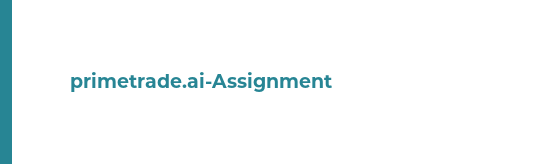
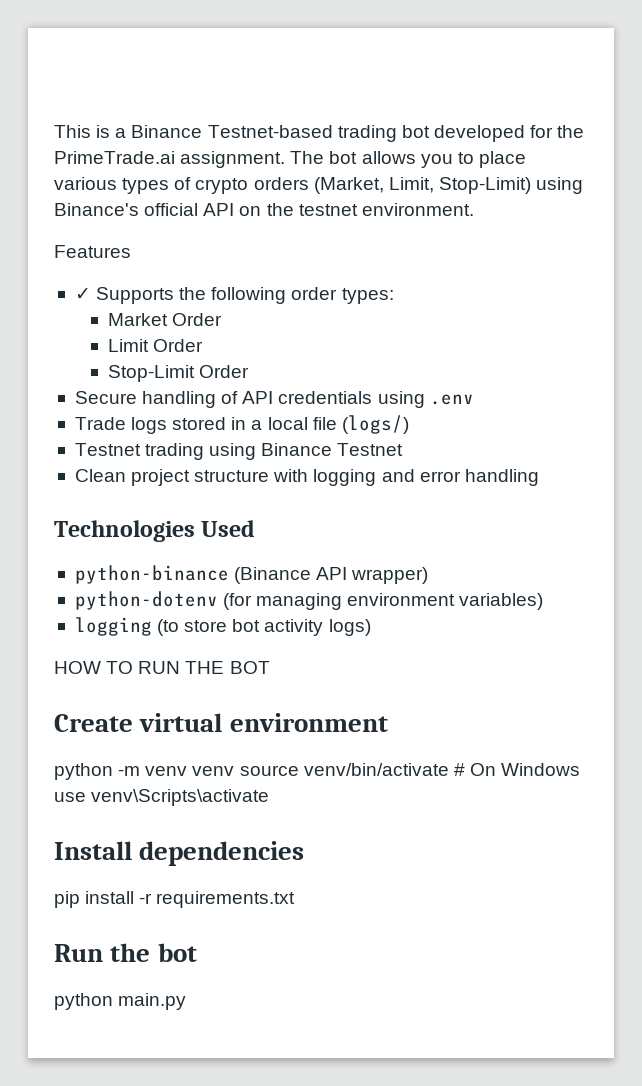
[70,72,332,92] primetrade.ai-Assignment -> [54,125,585,142] [54,151,526,168] [54,177,584,194] [54,203,474,216] [54,245,131,258] [74,287,394,304] [108,313,223,326] [108,339,204,352] [108,365,250,382] [74,391,474,408] [74,415,409,434] [74,443,404,460] [74,469,539,486] [54,520,256,542] [74,565,429,584] [74,591,544,610] [74,617,371,636] [54,661,270,674] [54,713,388,732] [54,763,581,780] [54,789,270,806] [54,841,305,866] [54,891,296,908] [54,943,197,962] [54,993,187,1010] This is a Binance Testnet-based trading bot developed for the PrimeTrade.ai assignment. The bot allows you to place various types of crypto orders (Market, Limit, Stop-Limit) using Binance's official API on the testnet environment. // Features // ✓ Supports the following order types: // Market Order // Limit Order // Stop-Limit Order // Secure handling of API credentials using .env // Trade logs stored in a local file (logs/) // Testnet trading using Binance Testnet // Clean project structure with logging and error handling // Technologies Used // python-binance (Binance API wrapper) // python-dotenv (for managing environment variables) // logging (to store bot activity logs) // HOW TO RUN THE BOT // Create virtual environment // python -m venv venv source venv/bin/activate # On Windows use venv\Scripts\activate // Install dependencies // pip install -r requirements.txt // Run the bot // python main.py

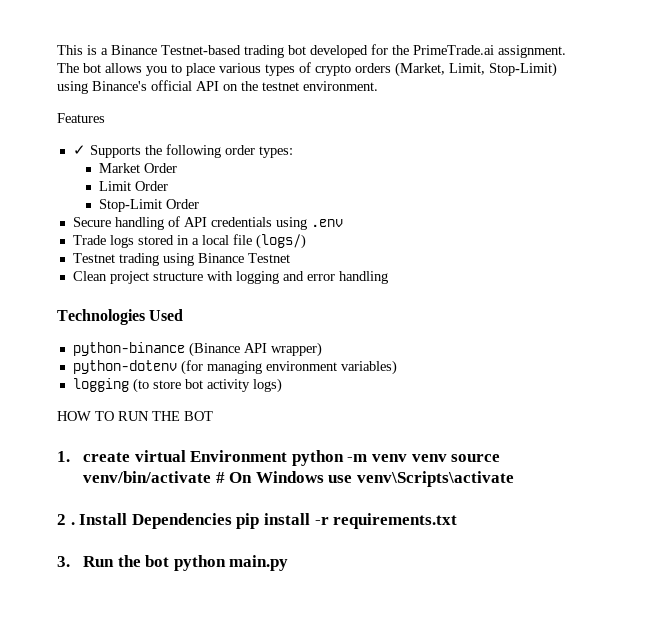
[54,713,388,732] Create virtual environment // -> [57,450,288,462] 1. create virtual Environment
[54,841,305,866] Install dependencies // -> [57,513,232,529] 2 . Install Dependencies
(296, 899) none -> [57,556,70,567] 3.
(197, 952) // -> (170, 561) none

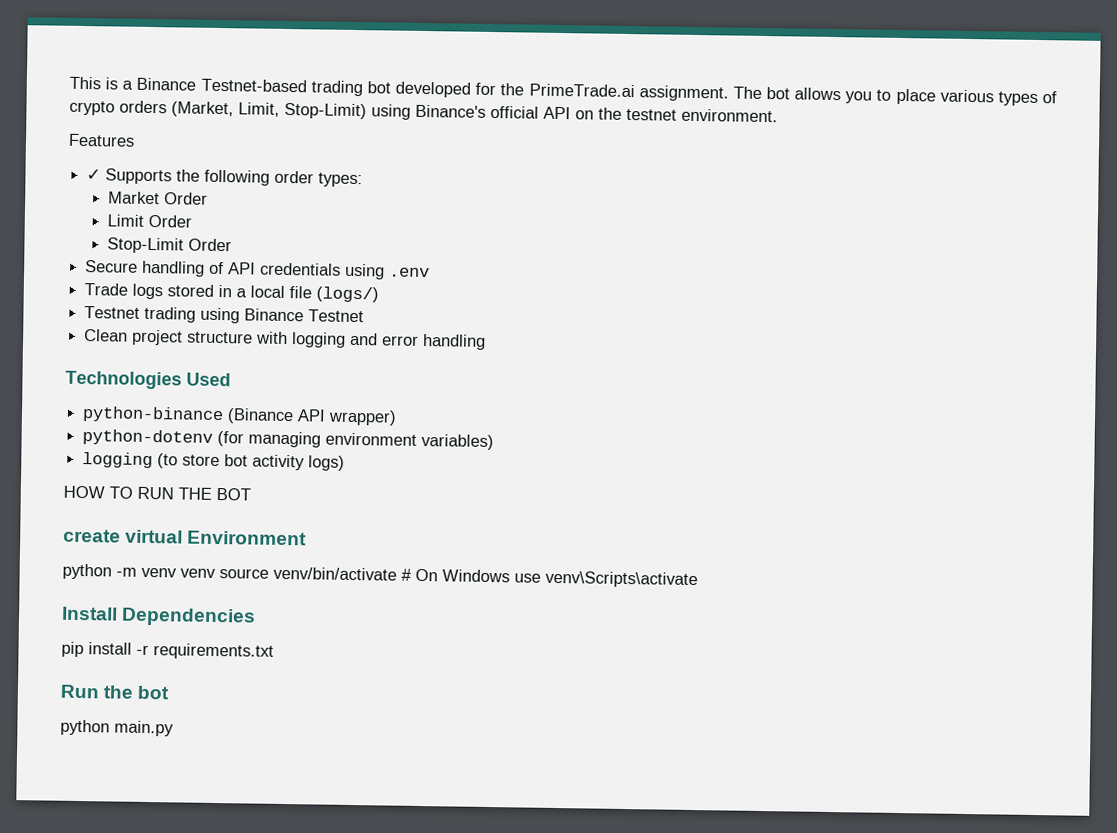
[57,451,70,462] 1. -> (251, 494) none
(288, 456) none -> (308, 538) //
[57,514,75,525] 2 . -> (698, 579) none
(232, 521) none -> (257, 617) //
[57,556,70,567] 3. -> (274, 651) none
(170, 561) none -> (171, 692) //

